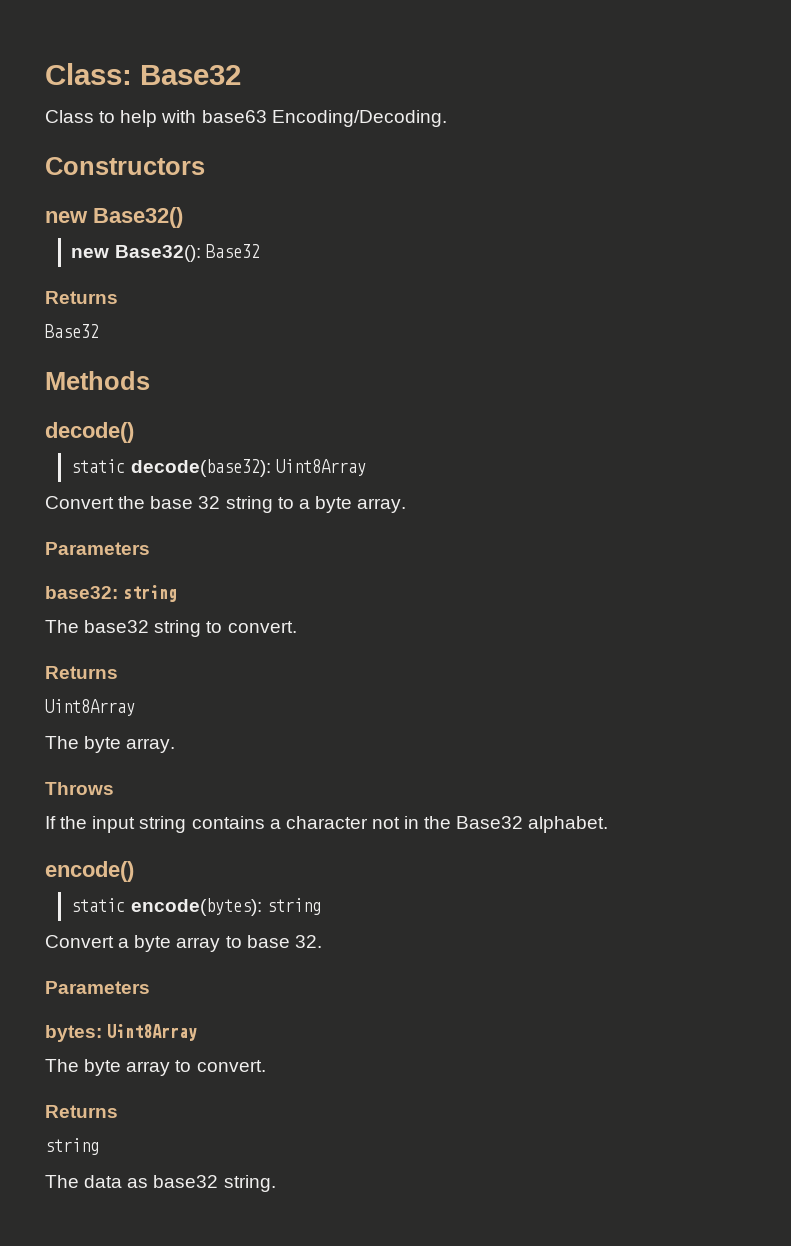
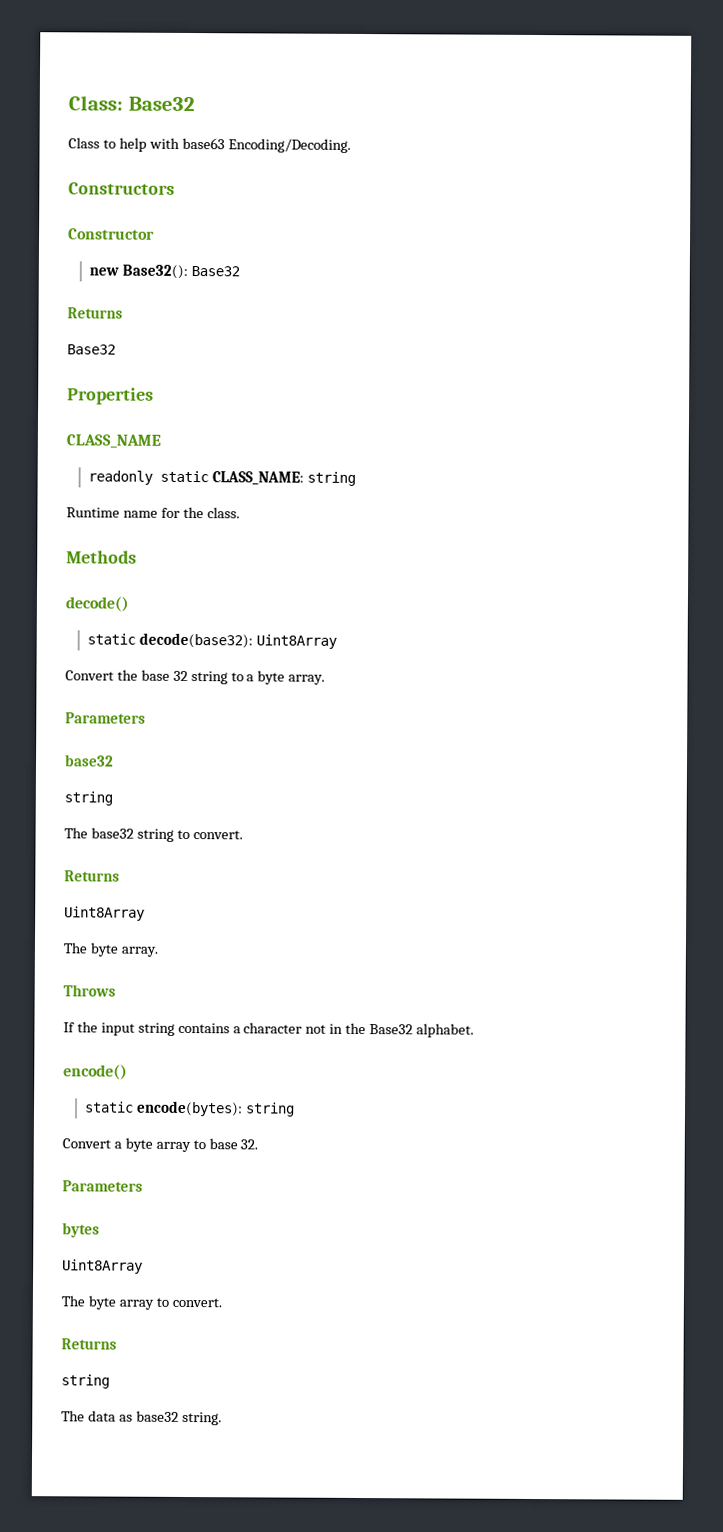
[45,207,183,228] new Base32() -> [68,228,155,240] Constructor
(99, 331) none -> [67,387,154,405] [66,434,161,448] [88,470,357,486] [66,506,240,519] // Properties // CLASS_NAME // readonly static CLASS_NAME: string // Runtime name for the class.
[45,586,118,599] base32: -> [64,754,114,767] base32 //
[45,1025,102,1042] bytes: -> [62,1222,100,1238] bytes //

